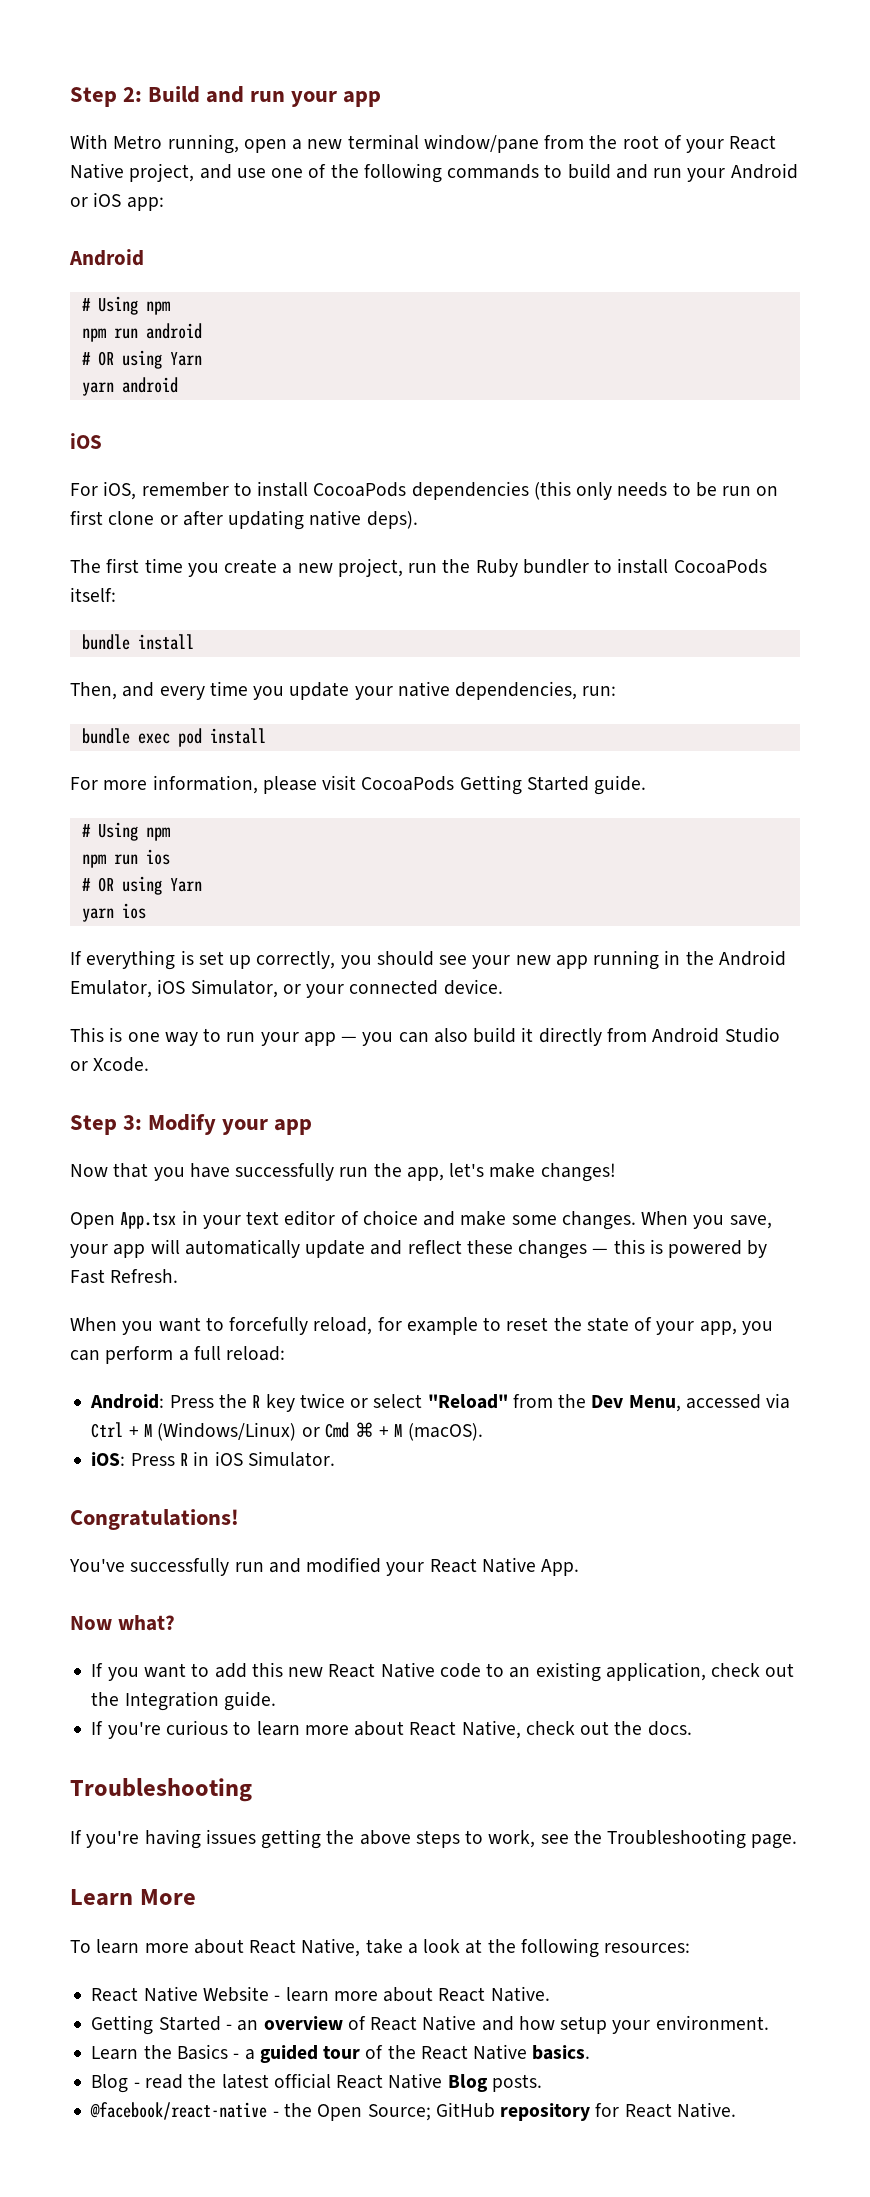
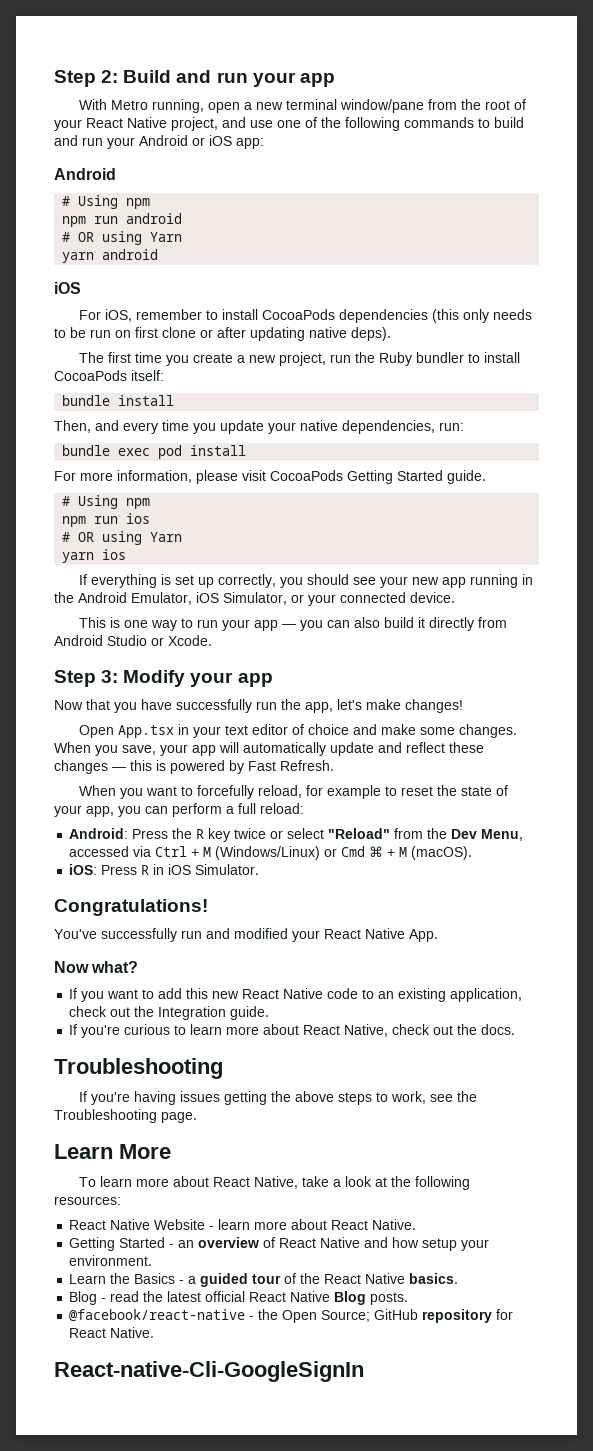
(736, 2110) none -> [54,1361,364,1382] // React-native-Cli-GoogleSignIn

